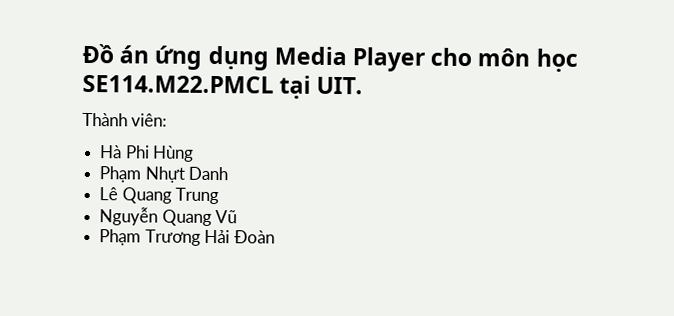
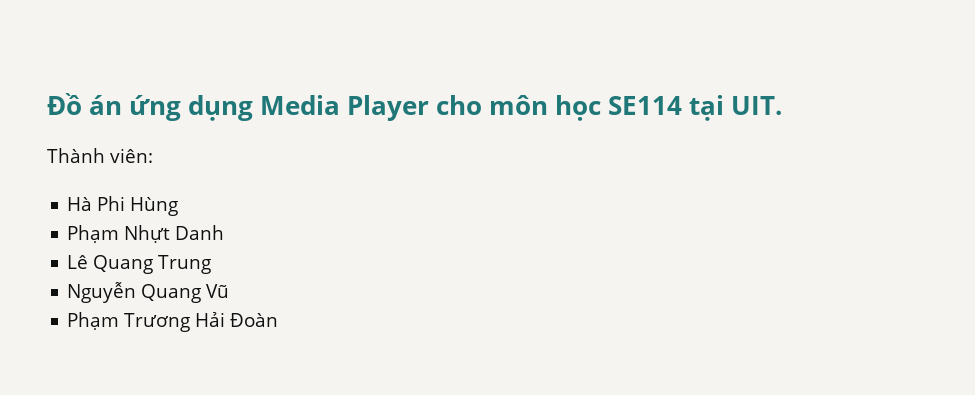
[82,74,274,94] SE114.M22.PMCL -> [608,96,683,115] SE114

